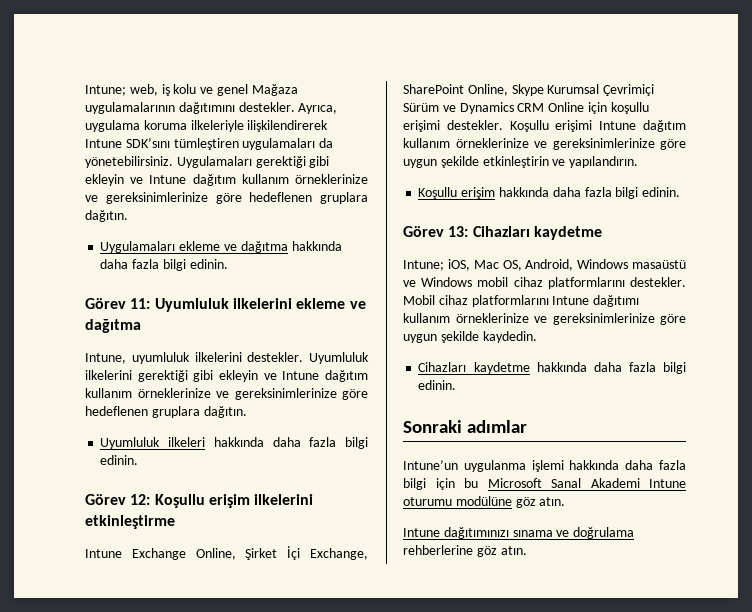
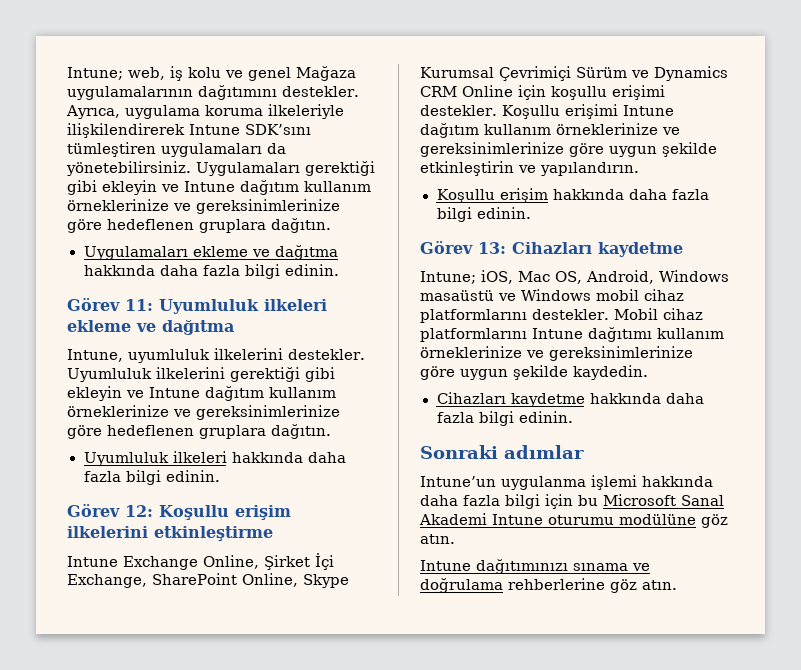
[232,298,292,309] ilkelerini -> [264,299,327,311] ilkeleri

